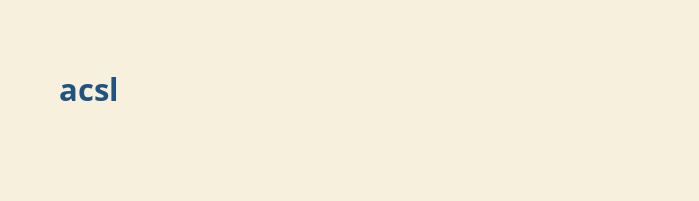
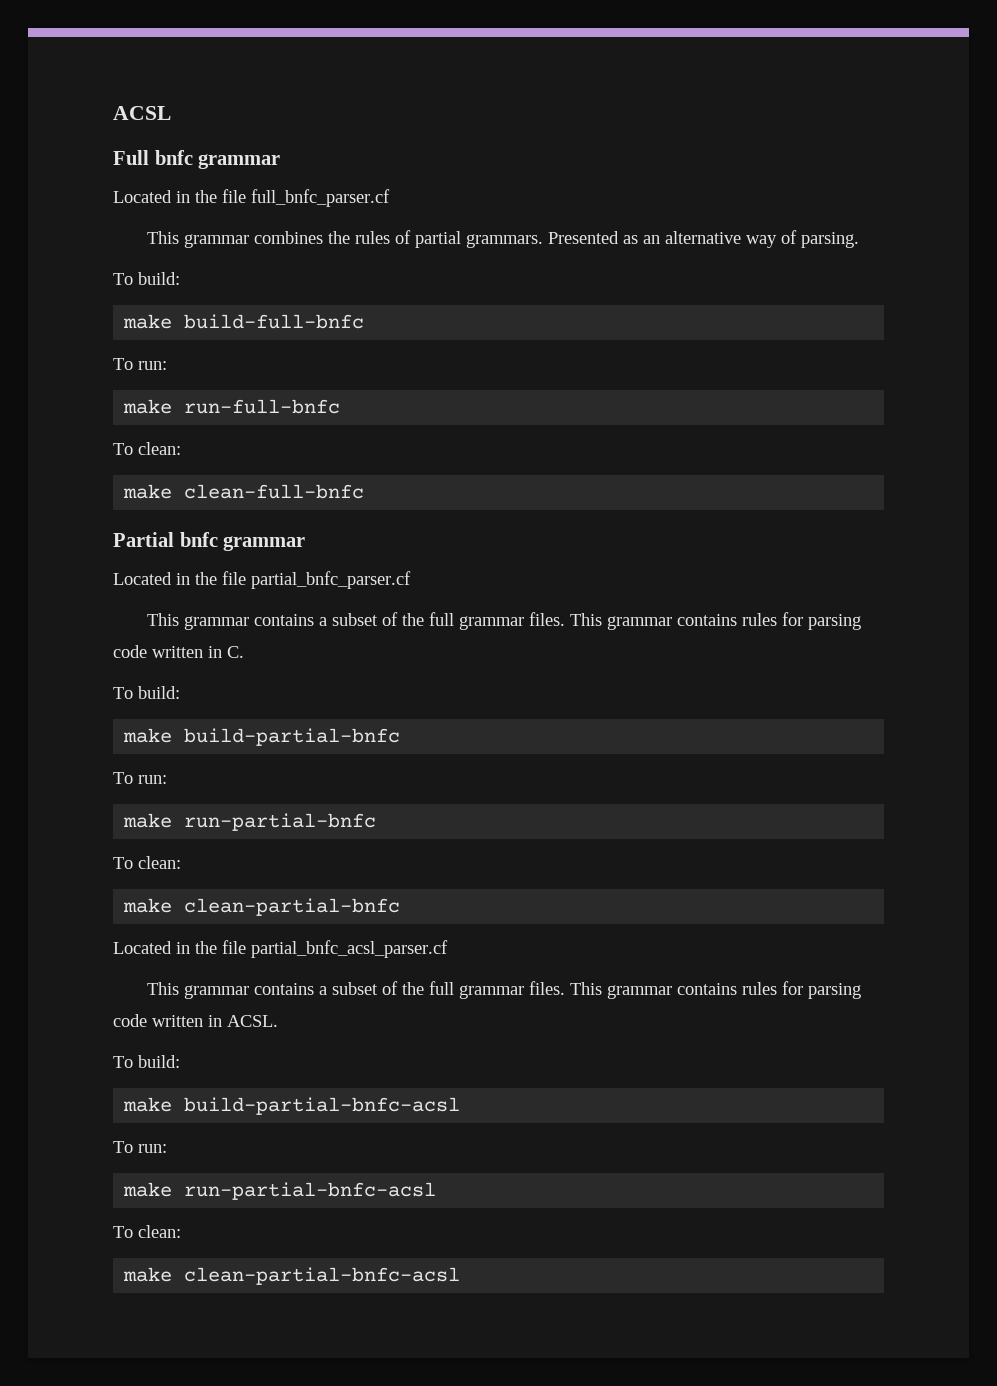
[59,77,118,101] acsl -> [113,106,171,120] [113,150,281,169] [113,189,390,207] [146,230,859,248] [113,272,180,285] [123,314,365,329] [113,358,167,370] [123,399,341,414] [113,442,181,455] [123,484,365,499] [113,532,306,551] [113,571,411,589] [146,612,861,630] [113,645,244,658] [113,686,180,699] [123,728,401,746] [113,772,167,784] [123,813,377,831] [113,856,181,869] [123,898,401,916] [113,940,448,958] [146,981,861,999] [113,1014,278,1027] [113,1055,180,1068] [123,1097,461,1115] [113,1141,167,1153] [123,1182,437,1200] [113,1225,181,1238] [123,1267,461,1285] ACSL // Full bnfc grammar // Located in the file full_bnfc_parser.cf // This grammar combines the rules of partial grammars. Presented as an alternative way of parsing. // To build: // make build-full-bnfc // To run: // make run-full-bnfc // To clean: // make clean-full-bnfc // Partial bnfc grammar // Located in the file partial_bnfc_parser.cf // This grammar contains a subset of the full grammar files. This grammar contains rules for parsing code written in C. // To build: // make build-partial-bnfc // To run: // make run-partial-bnfc // To clean: // make clean-partial-bnfc // Located in the file partial_bnfc_acsl_parser.cf // This grammar contains a subset of the full grammar files. This grammar contains rules for parsing code written in ACSL. // To build: // make build-partial-bnfc-acsl // To run: // make run-partial-bnfc-acsl // To clean: // make clean-partial-bnfc-acsl

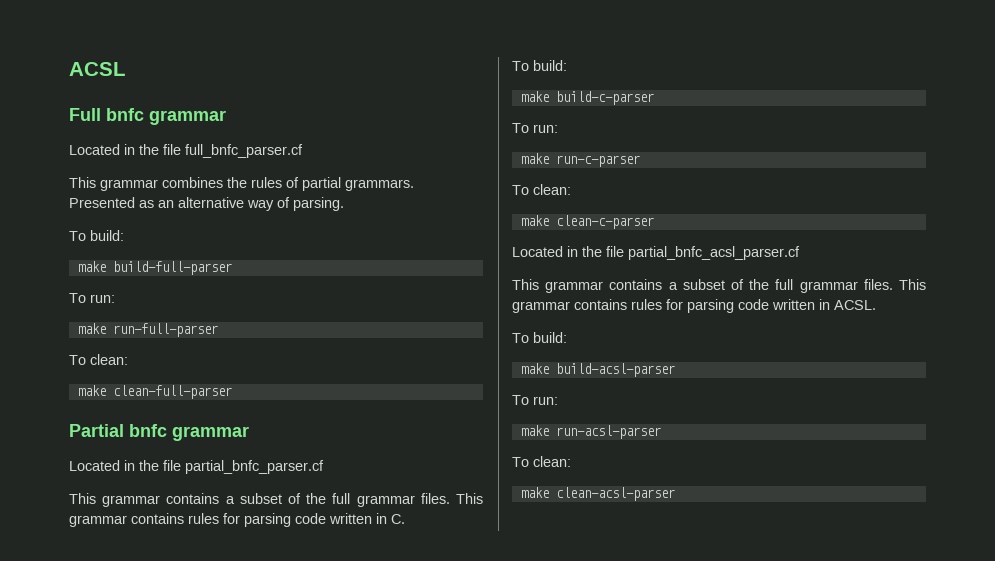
[184,314,365,329] [113,358,167,370] [123,399,341,414] [113,442,181,455] [123,484,365,499] build-full-bnfc // To run: // make run-full-bnfc // To clean: // make clean-full-bnfc -> [112,261,232,275] [69,293,115,303] [77,323,218,337] [69,354,128,365] [77,385,232,399] build-full-parser // To run: // make run-full-parser // To clean: // make clean-full-parser
[184,728,401,746] [113,772,167,784] [123,813,377,831] [113,856,181,869] [123,898,401,916] build-partial-bnfc // To run: // make run-partial-bnfc // To clean: // make clean-partial-bnfc -> [555,91,654,105] [512,123,558,133] [520,153,640,167] [512,184,571,195] [520,215,654,229] build-c-parser // To run: // make run-c-parser // To clean: // make clean-c-parser
[184,1097,461,1115] [113,1141,167,1153] [123,1182,437,1200] [113,1225,181,1238] [123,1267,461,1285] build-partial-bnfc-acsl // To run: // make run-partial-bnfc-acsl // To clean: // make clean-partial-bnfc-acsl -> [555,363,675,377] [512,395,558,405] [520,425,661,439] [512,456,571,467] [520,487,675,501] build-acsl-parser // To run: // make run-acsl-parser // To clean: // make clean-acsl-parser

